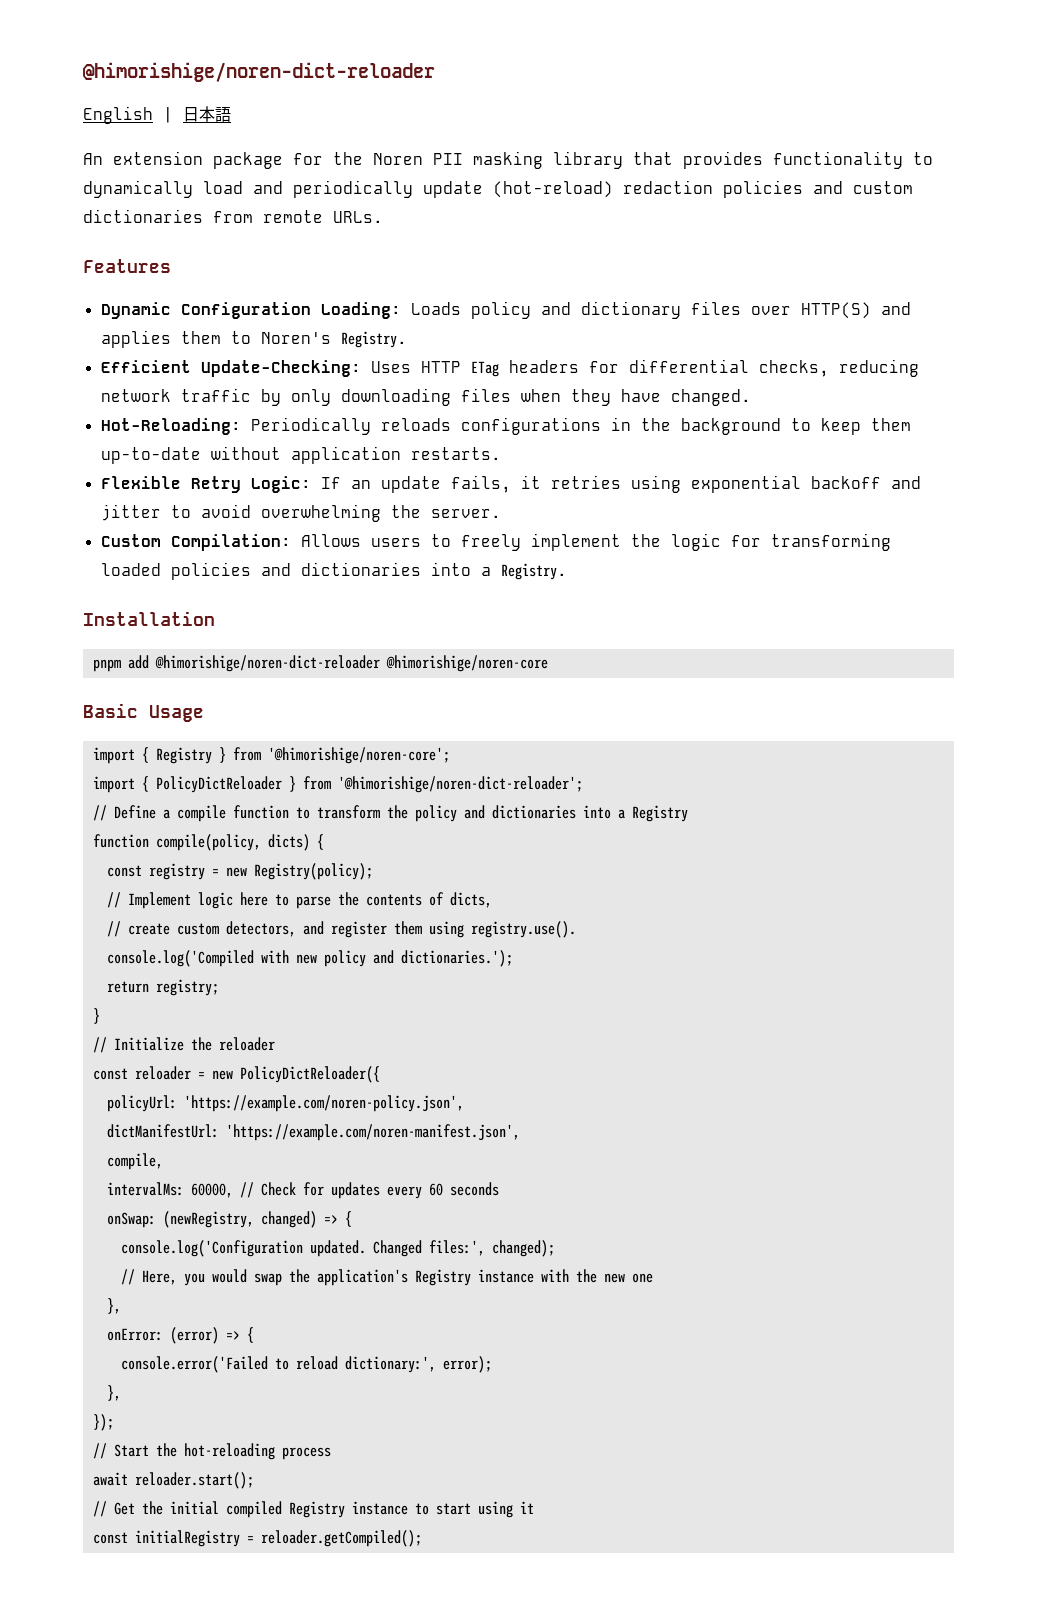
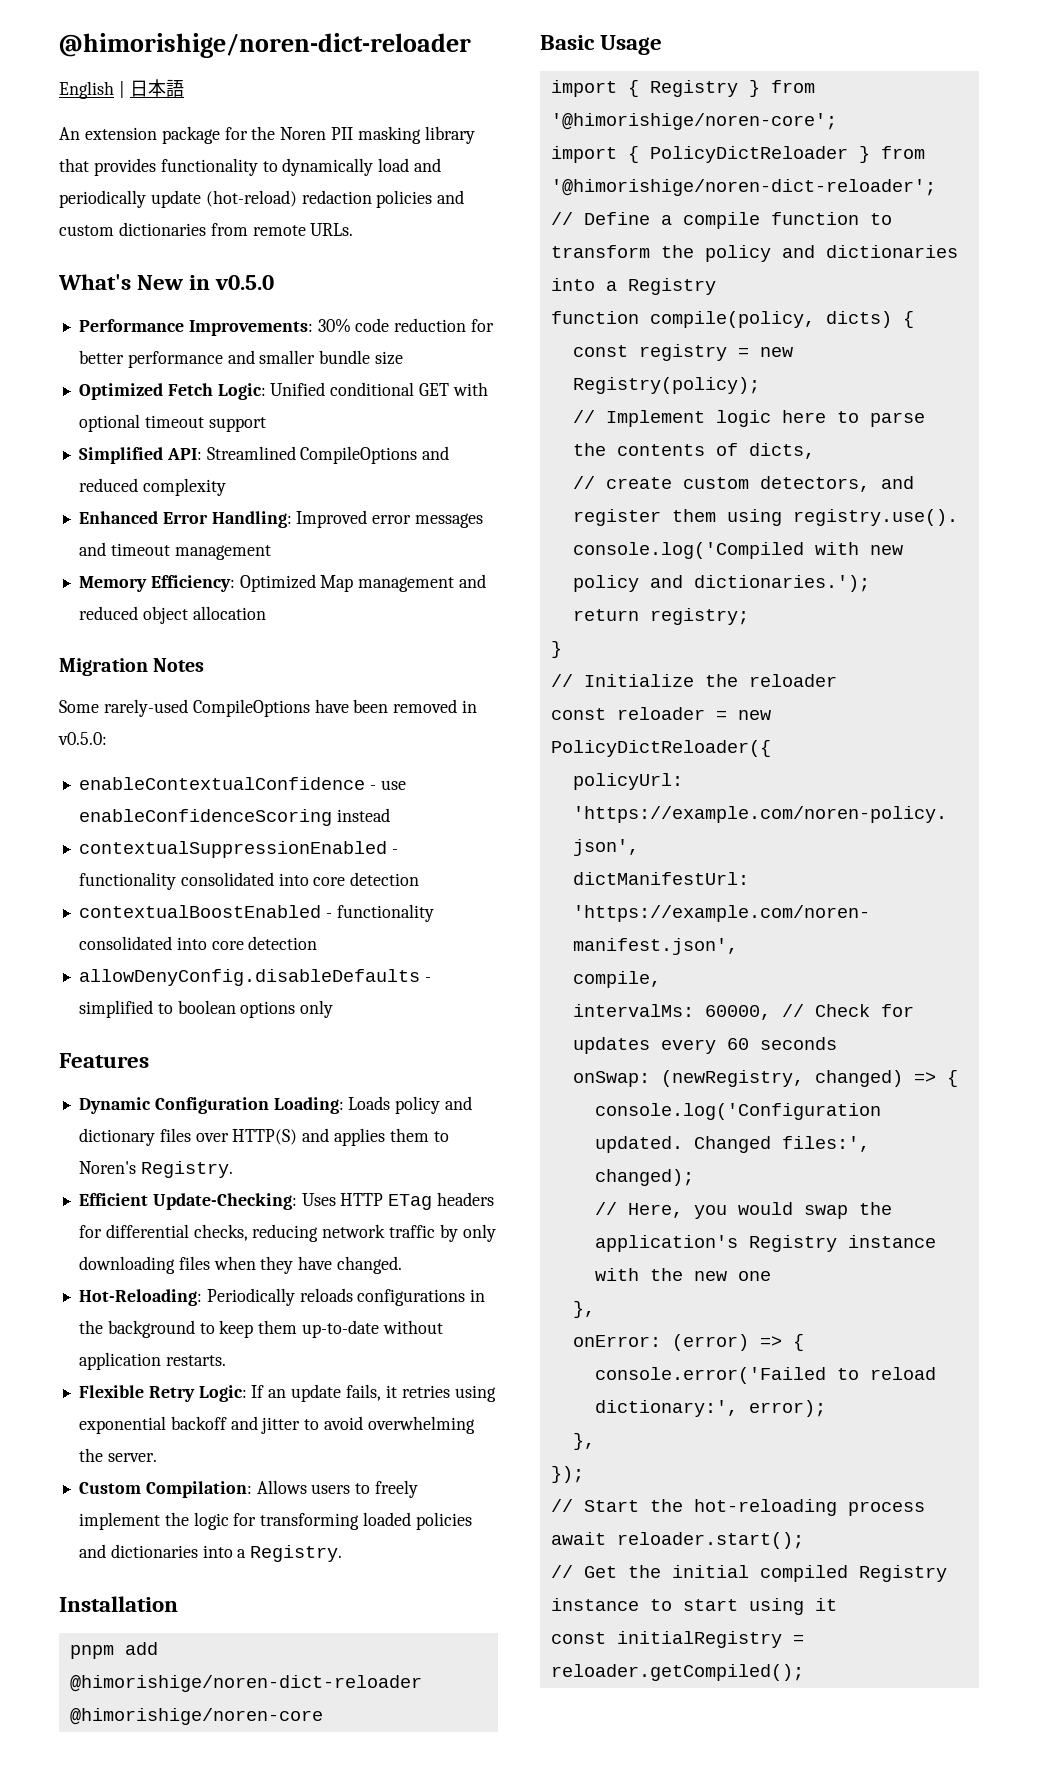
(383, 217) none -> [58,274,275,290] [78,318,495,336] [78,350,404,368] [78,382,488,400] [78,414,266,432] [78,446,450,464] [78,478,226,496] [78,510,484,528] [78,542,271,560] [78,574,487,592] [78,606,266,624] [59,658,205,676] [59,699,478,717] [58,732,107,745] [78,777,406,790] [78,808,390,826] [78,841,398,858] [78,872,420,890] [78,904,434,922] [78,936,318,950] [78,969,431,986] [78,1000,334,1018] // What's New in v0.5.0 // Performance Improvements: 30% code reduction for better performance and smaller bundle size // Optimized Fetch Logic: Unified conditional GET with optional timeout support // Simplified API: Streamlined CompileOptions and reduced complexity // Enhanced Error Handling: Improved error messages and timeout management // Memory Efficiency: Optimized Map management and reduced object allocation // Migration Notes // Some rarely-used CompileOptions have been removed in v0.5.0: // enableContextualConfidence - use enableConfidenceScoring instead // contextualSuppressionEnabled - functionality consolidated into core detection // contextualBoostEnabled - functionality consolidated into core detection // allowDenyConfig.disableDefaults - simplified to boolean options only

